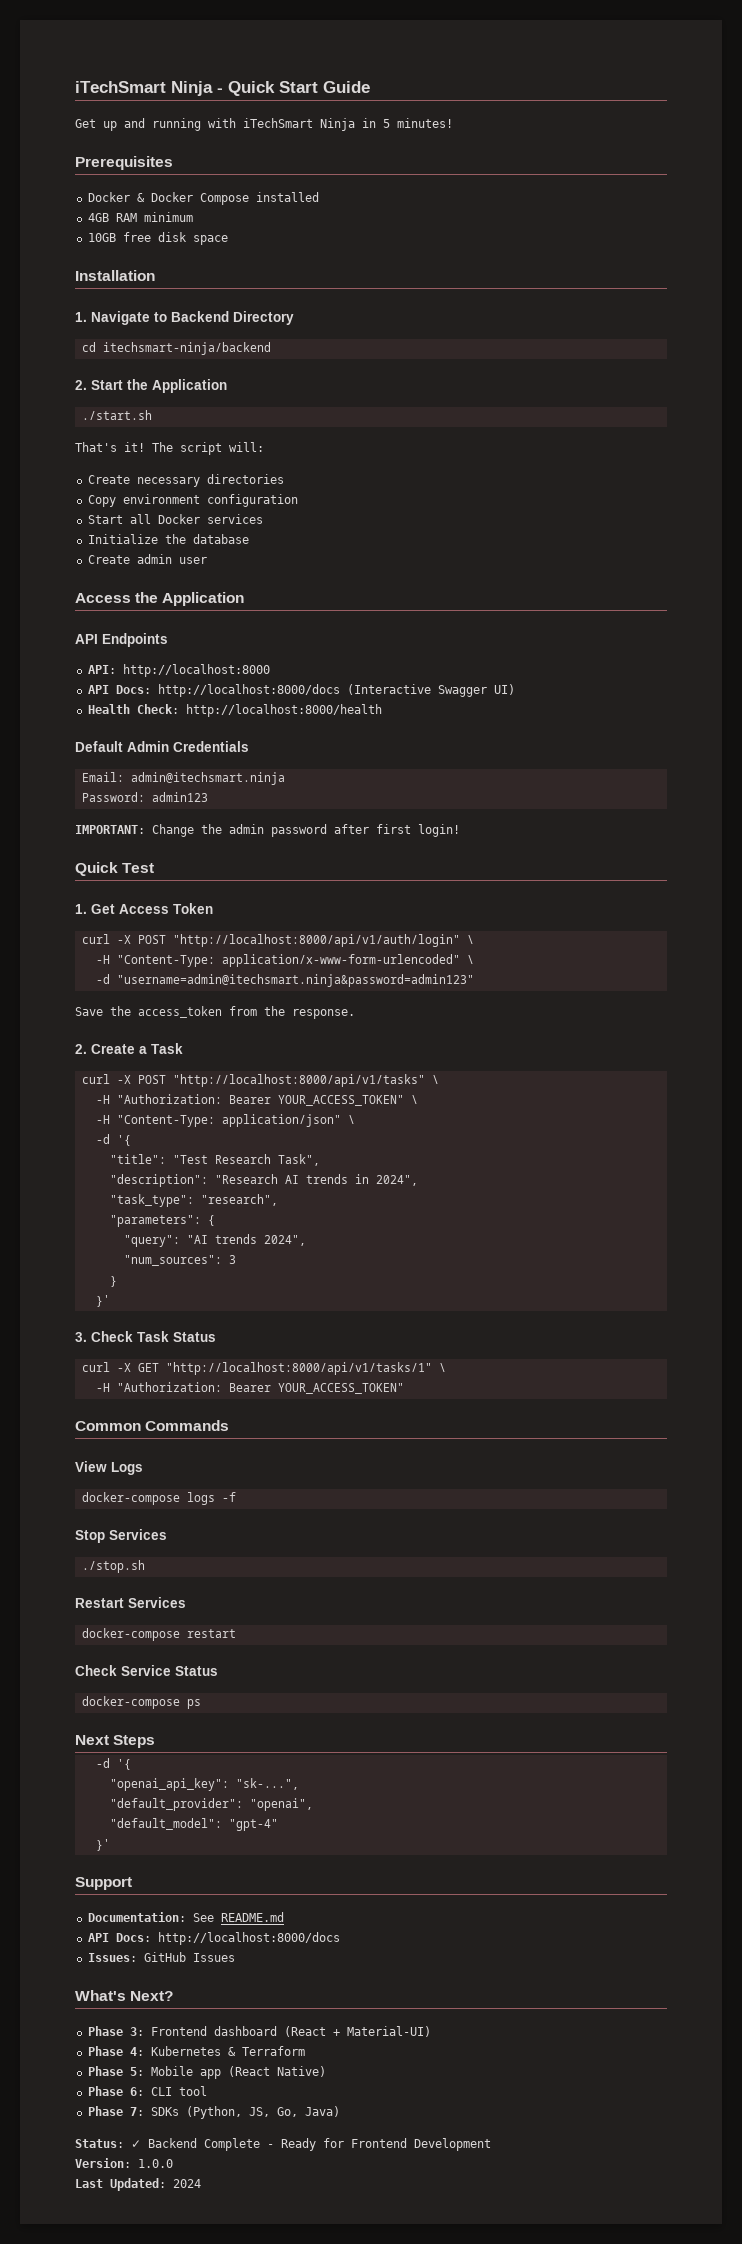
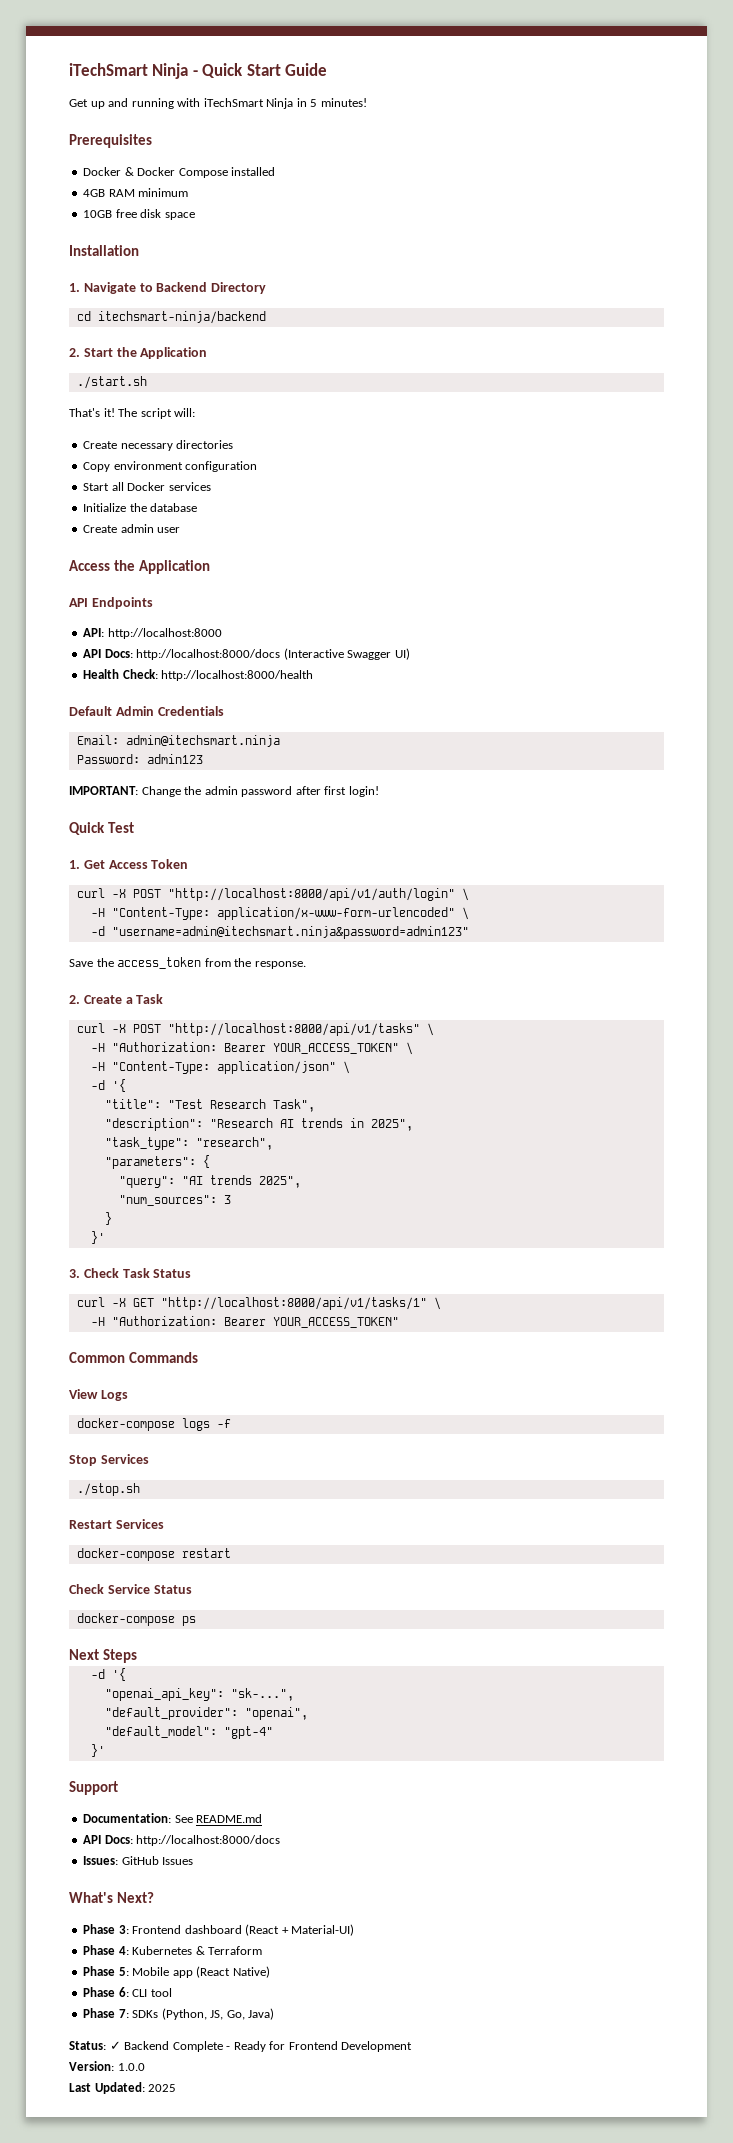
[375,1175,418,1186] 2024", -> [370,1119,413,1131] 2025",
[263,1235,306,1246] 2024", -> [258,1176,301,1188] 2025",
[173,2179,201,2188] 2024 -> [148,2084,177,2092] 2025

